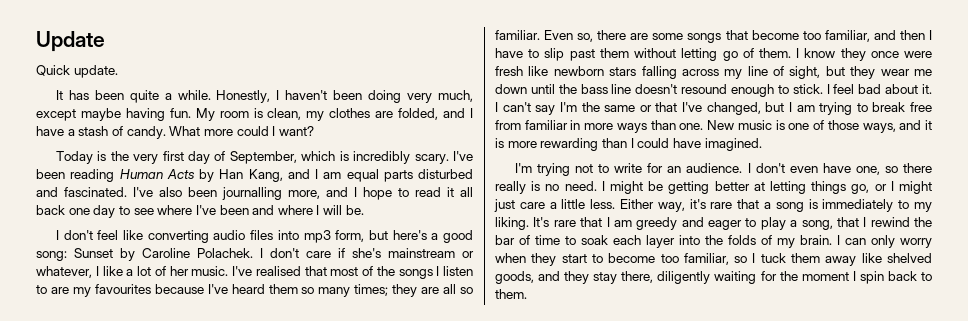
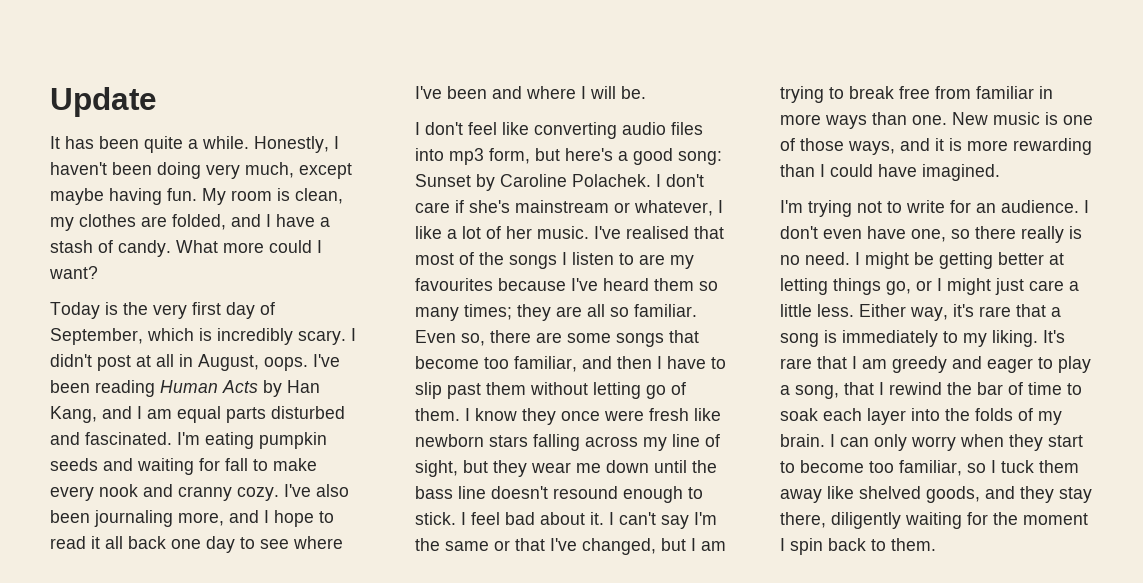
[36,65,118,78] // Quick update. -> (157, 102) none
(449, 159) none -> [351,328,356,341] [50,354,308,371] I didn't post at all in August, oops.
(127, 192) none -> [177,432,327,449] [50,458,317,475] [50,484,279,501] I'm eating pumpkin seeds and waiting for fall to make every nook and cranny cozy.
[222,187,282,200] journalling -> [94,510,173,527] journaling

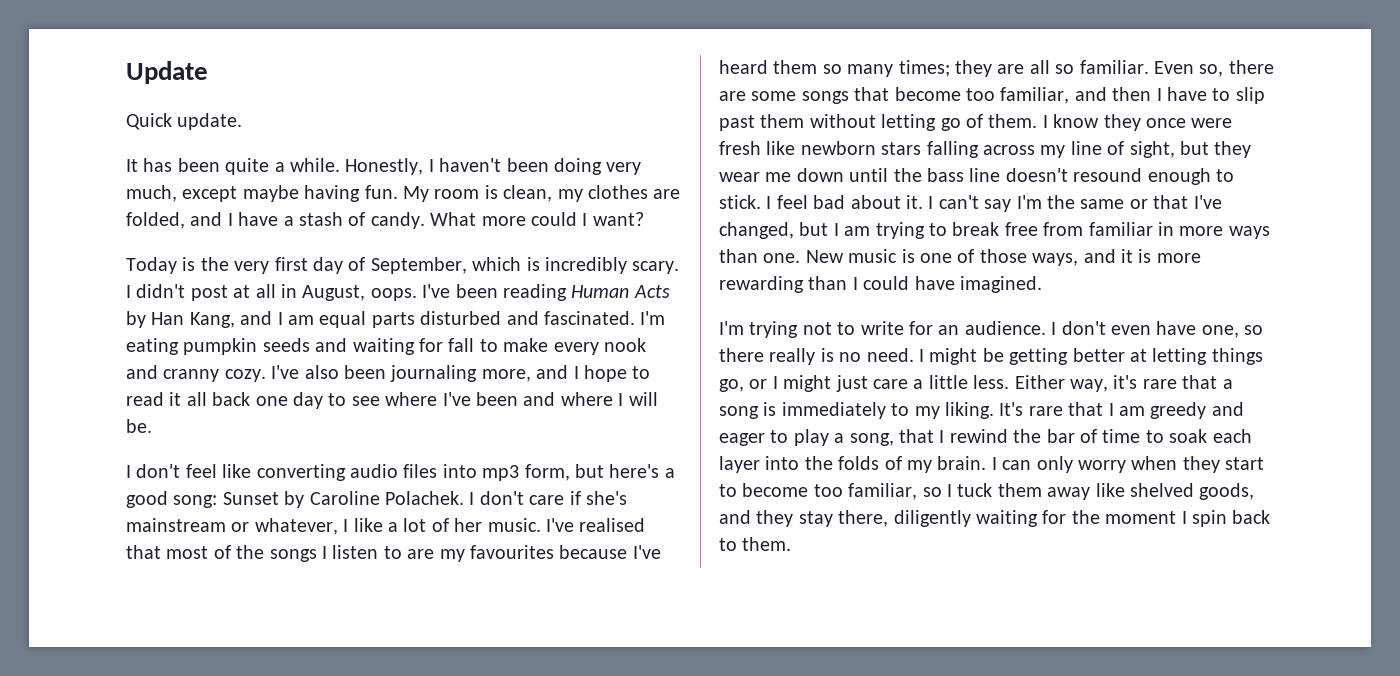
(157, 102) none -> [126,113,243,130] // Quick update.

